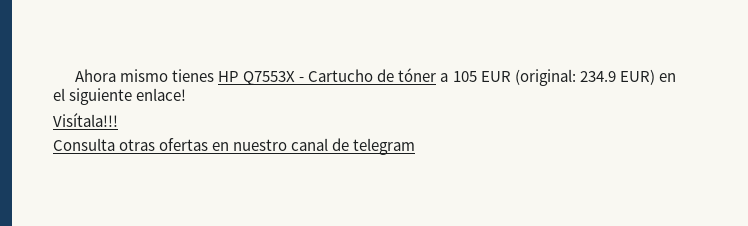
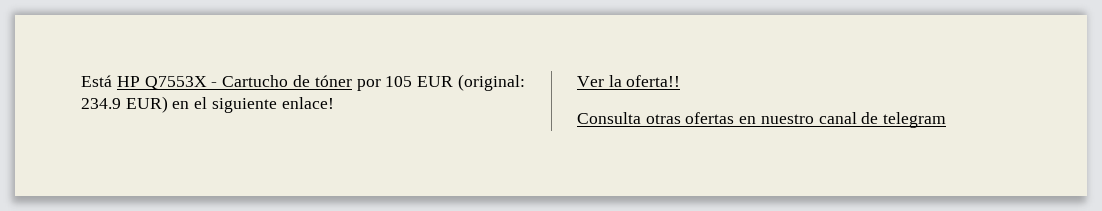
[75,69,215,82] Ahora mismo tienes -> [81,75,112,87] Está
[440,73,449,82] a -> [356,79,381,91] por
[53,113,118,127] Visítala!!! -> [577,75,681,87] Ver la oferta!!

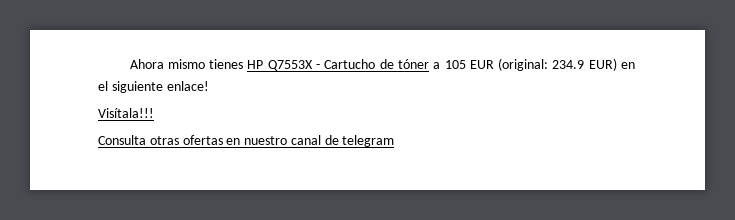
[81,75,112,87] Está -> [129,59,244,69] Ahora mismo tienes
[356,79,381,91] por -> [433,62,441,69] a
[577,75,681,87] Ver la oferta!! -> [98,108,154,118] Visítala!!!

